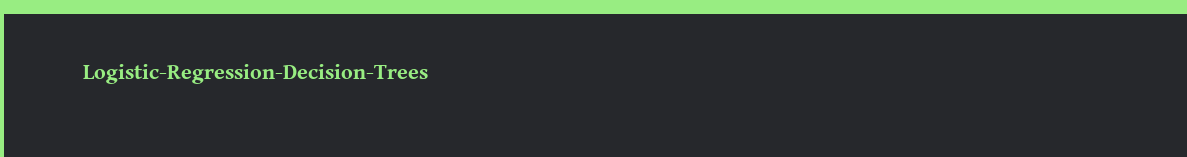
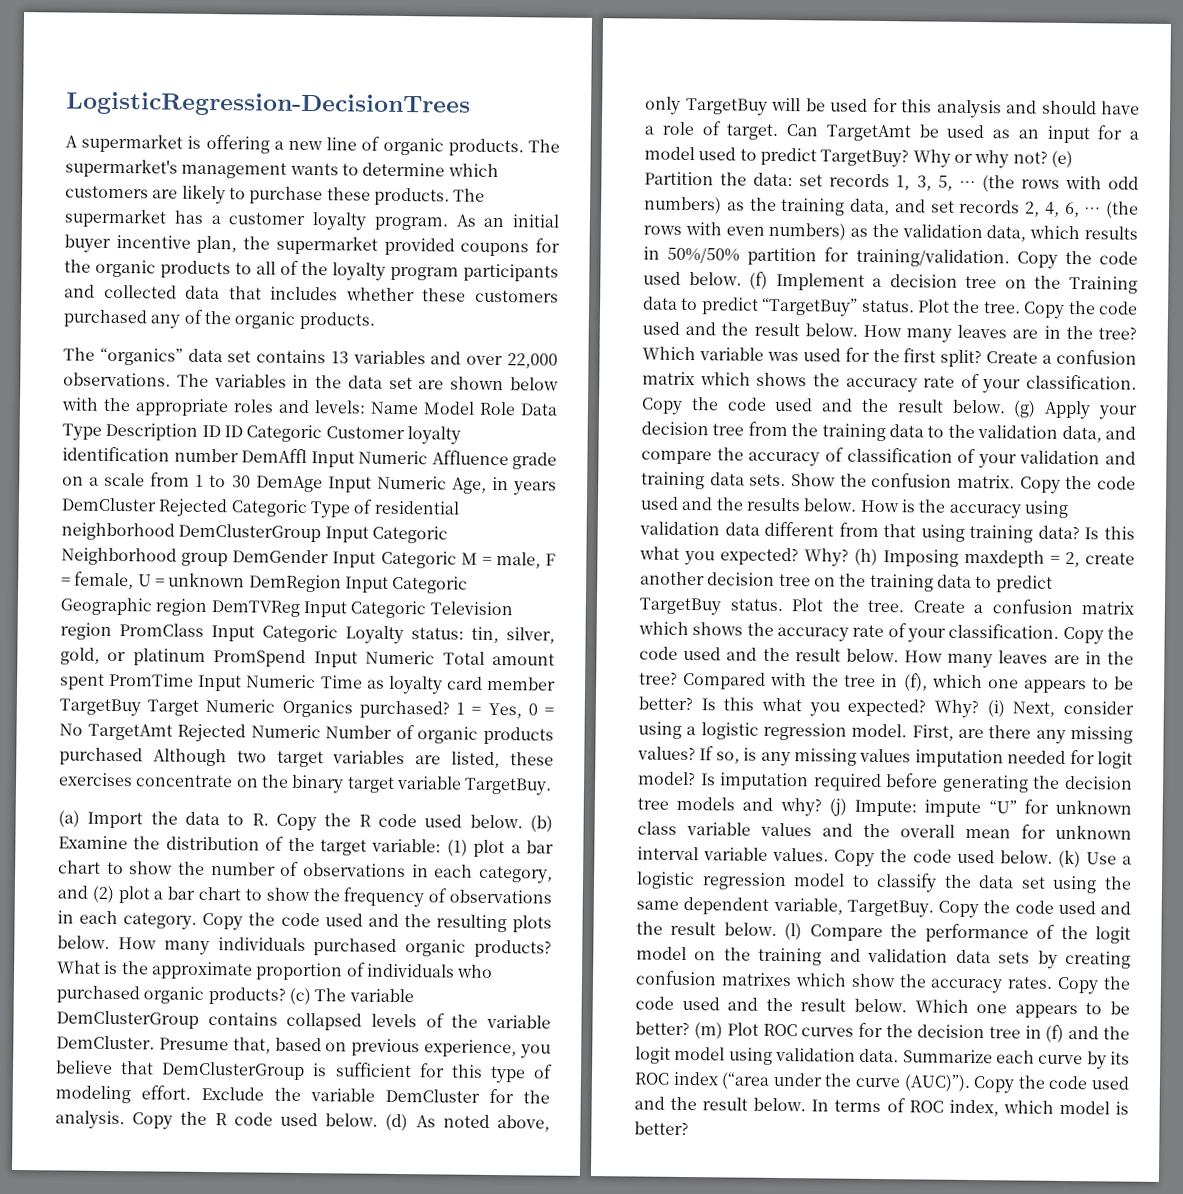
[83,64,428,84] Logistic-Regression-Decision-Trees -> [66,91,471,118] [65,133,560,157] [65,158,499,179] [65,184,486,206] [64,208,560,231] [64,234,560,257] [64,259,559,282] [64,284,559,303] [63,309,375,330] [63,347,558,369] [63,372,559,391] [61,397,558,417] [62,422,461,445] [62,446,557,470] [62,472,557,496] [61,497,459,519] [61,522,448,544] [61,547,556,569] [61,571,469,594] [60,597,513,619] [60,622,555,645] [60,647,556,668] [60,672,556,695] [59,698,554,719] [59,723,554,745] [59,747,554,769] [58,772,553,796] [58,810,553,833] [58,835,554,858] [58,860,553,884] [57,885,552,908] [57,910,553,933] [57,935,552,958] [57,960,494,981] [56,985,414,1006] [56,1010,552,1031] [56,1035,551,1059] [55,1060,553,1084] [55,1085,550,1104] [55,1110,550,1132] [645,96,1140,119] [644,121,1139,144] [644,146,1073,169] [644,171,1139,193] [644,196,1139,219] [643,221,1138,242] [643,246,1138,269] [643,271,1138,294] [643,296,1138,319] [642,321,1137,343] [642,346,1137,368] [642,371,1137,394] [641,397,1138,420] [641,421,1136,443] [641,447,1136,469] [641,471,1136,494] [640,496,1069,519] [639,521,1135,543] [639,546,1135,568] [640,571,1053,593] [639,597,1134,616] [638,621,1134,645] [639,646,1134,669] [639,671,1134,694] [638,696,1134,719] [638,721,1133,744] [637,746,1133,769] [638,771,1133,793] [637,796,1132,818] [637,821,1132,840] [637,846,1132,869] [636,871,1132,894] [636,896,1131,919] [636,921,1131,944] [636,946,1131,969] [635,970,1131,995] [635,996,1130,1019] [635,1021,1130,1043] [635,1046,1130,1070] [634,1071,1130,1094] [634,1096,1129,1117] [634,1121,689,1136] LogisticRegression-DecisionTrees // A supermarket is offering a new line of organic products. The supermarket's management wants to determine which customers are likely to purchase these products. The supermarket has a customer loyalty program. As an initial buyer incentive plan, the supermarket provided coupons for the organic products to all of the loyalty program participants and collected data that includes whether these customers purchased any of the organic products. // The “organics” data set contains 13 variables and over 22,000 observations. The variables in the data set are shown below with the appropriate roles and levels: Name Model Role Data Type Description ID ID Categoric Customer loyalty identification number DemAffl Input Numeric Affluence grade on a scale from 1 to 30 DemAge Input Numeric Age, in years DemCluster Rejected Categoric Type of residential neighborhood DemClusterGroup Input Categoric Neighborhood group DemGender Input Categoric M = male, F = female, U = unknown DemRegion Input Categoric Geographic region DemTVReg Input Categoric Television region PromClass Input Categoric Loyalty status: tin, silver, gold, or platinum PromSpend Input Numeric Total amount spent PromTime Input Numeric Time as loyalty card member TargetBuy Target Numeric Organics purchased? 1 = Yes, 0 = No TargetAmt Rejected Numeric Number of organic products purchased Although two target variables are listed, these exercises concentrate on the binary target variable TargetBuy. // (a) Import the data to R. Copy the R code used below. (b) Examine the distribution of the target variable: (1) plot a bar chart to show the number of observations in each category, and (2) plot a bar chart to show the frequency of observations in each category. Copy the code used and the resulting plots below. How many individuals purchased organic products? What is the approximate proportion of individuals who purchased organic products? (c) The variable DemClusterGroup contains collapsed levels of the variable DemCluster. Presume that, based on previous experience, you believe that DemClusterGroup is sufficient for this type of modeling effort. Exclude the variable DemCluster for the analysis. Copy the R code used below. (d) As noted above, only TargetBuy will be used for this analysis and should have a role of target. Can TargetAmt be used as an input for a model used to predict TargetBuy? Why or why not? (e) Partition the data: set records 1, 3, 5, … (the rows with odd numbers) as the training data, and set records 2, 4, 6, … (the rows with even numbers) as the validation data, which results in 50%/50% partition for training/validation. Copy the code used below. (f) Implement a decision tree on the Training data to predict “TargetBuy” status. Plot the tree. Copy the code used and the result below. How many leaves are in the tree? Which variable was used for the first split? Create a confusion matrix which shows the accuracy rate of your classification. Copy the code used and the result below. (g) Apply your decision tree from the training data to the validation data, and compare the accuracy of classification of your validation and training data sets. Show the confusion matrix. Copy the code used and the results below. How is the accuracy using validation data different from that using training data? Is this what you expected? Why? (h) Imposing maxdepth = 2, create another decision tree on the training data to predict TargetBuy status. Plot the tree. Create a confusion matrix which shows the accuracy rate of your classification. Copy the code used and the result below. How many leaves are in the tree? Compared with the tree in (f), which one appears to be better? Is this what you expected? Why? (i) Next, consider using a logistic regression model. First, are there any missing values? If so, is any missing values imputation needed for logit model? Is imputation required before generating the decision tree models and why? (j) Impute: impute “U” for unknown class variable values and the overall mean for unknown interval variable values. Copy the code used below. (k) Use a logistic regression model to classify the data set using the same dependent variable, TargetBuy. Copy the code used and the result below. (l) Compare the performance of the logit model on the training and validation data sets by creating confusion matrixes which show the accuracy rates. Copy the code used and the result below. Which one appears to be better? (m) Plot ROC curves for the decision tree in (f) and the logit model using validation data. Summarize each curve by its ROC index (“area under the curve (AUC)”). Copy the code used and the result below. In terms of ROC index, which model is better?

